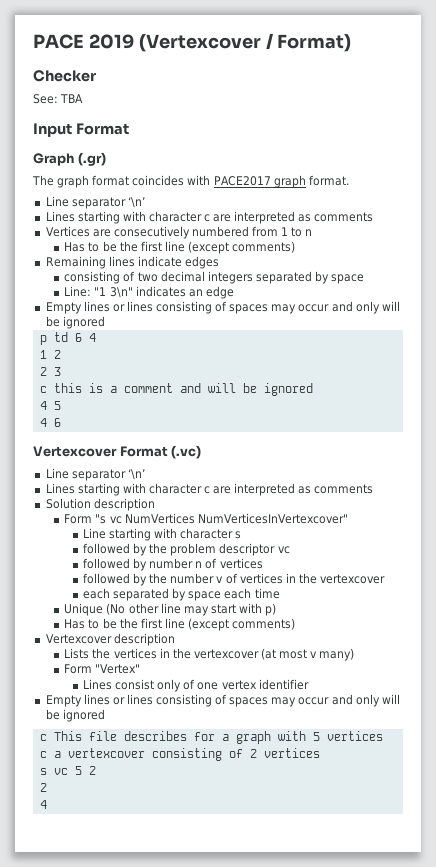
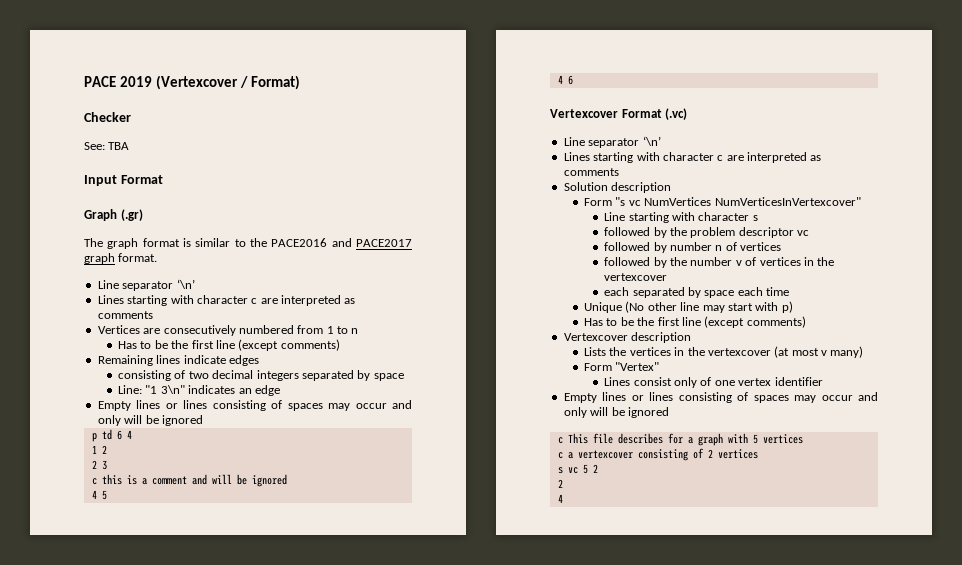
[132,175,211,186] coincides with -> [183,238,352,247] is similar to the PACE2016 and

